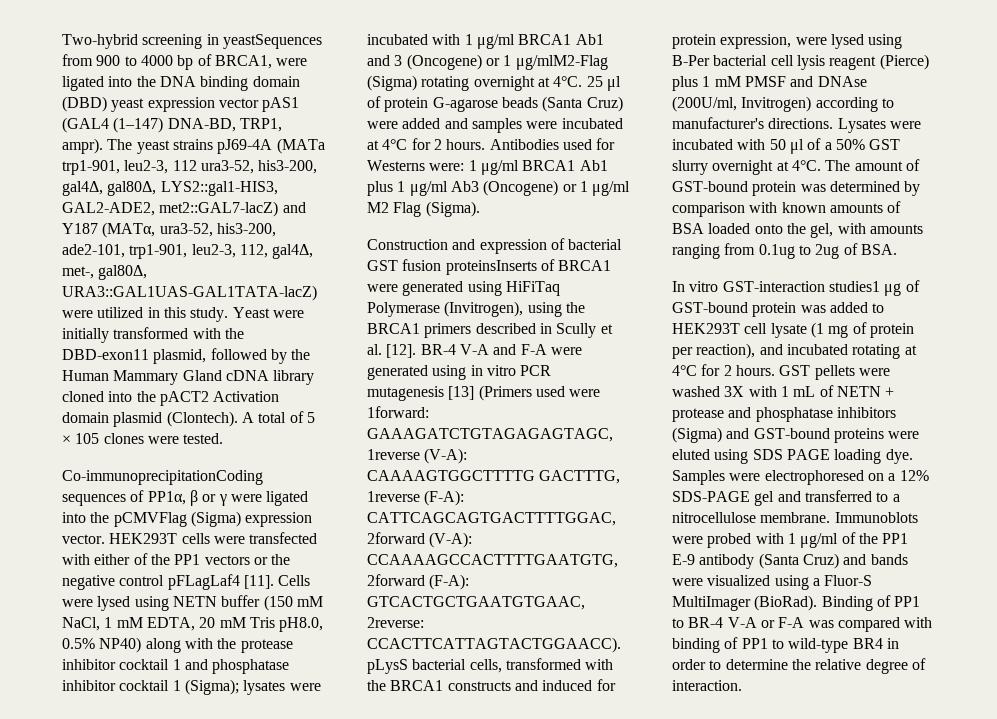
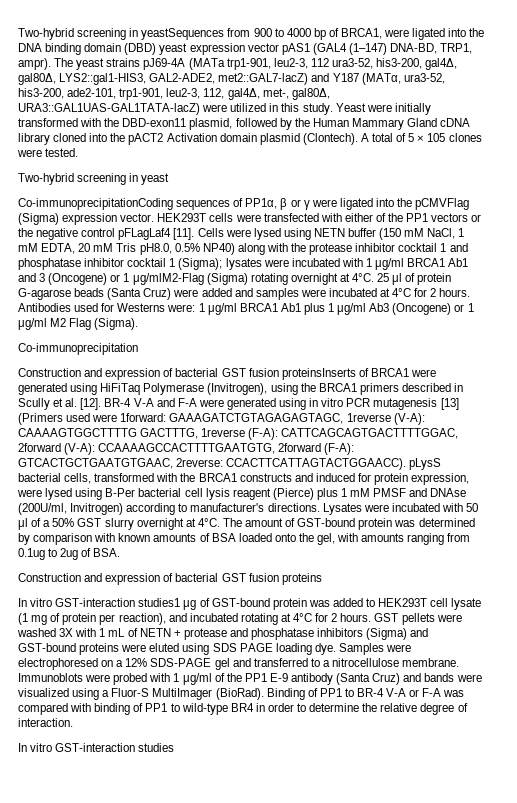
(224, 438) none -> [18,173,170,185] // Two-hybrid screening in yeast
(480, 209) none -> [18,343,138,355] // Co-immunoprecipitation
(897, 249) none -> [18,573,322,585] // Construction and expression of bacterial GST fusion proteins
(742, 685) none -> [18,743,175,752] // In vitro GST-interaction studies

